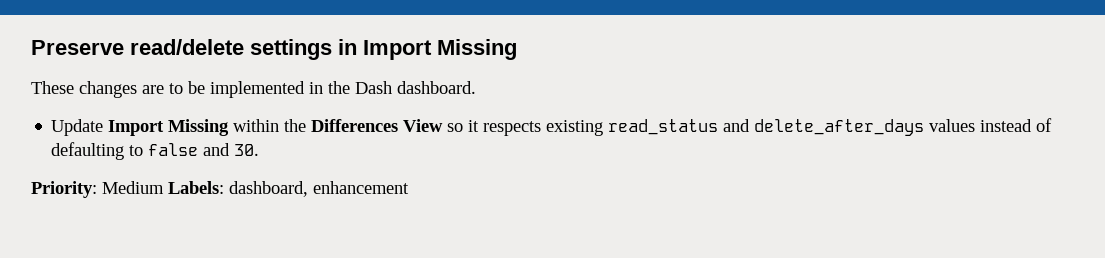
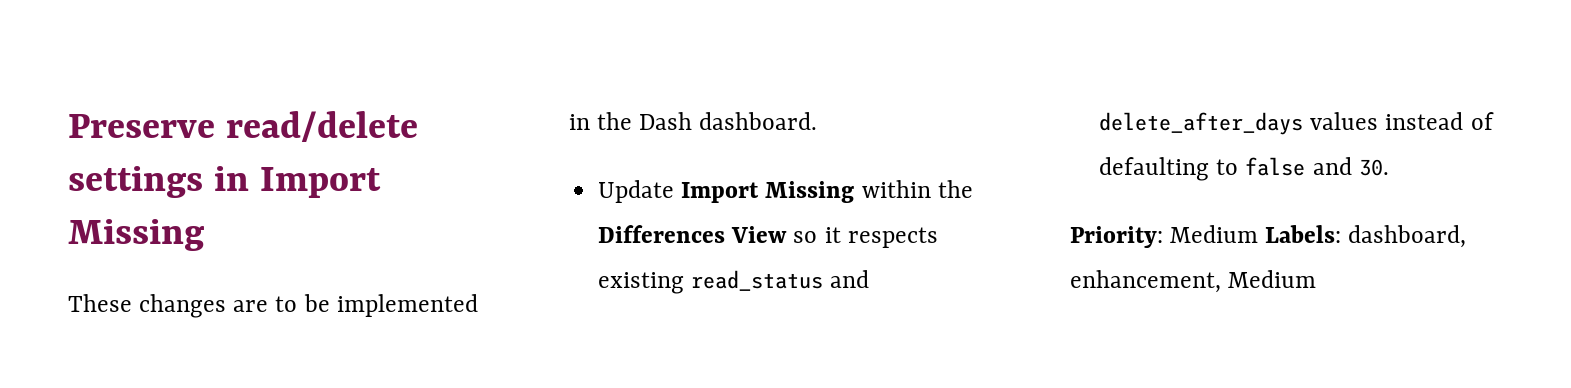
[313,181,409,194] enhancement -> [1070,270,1317,293] enhancement, Medium

